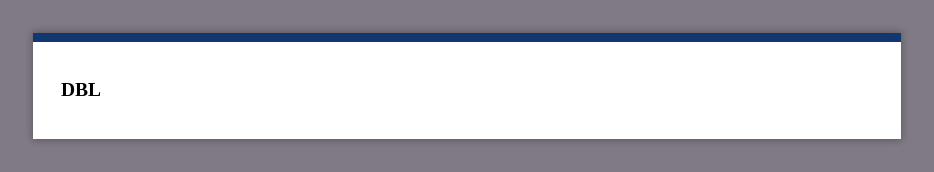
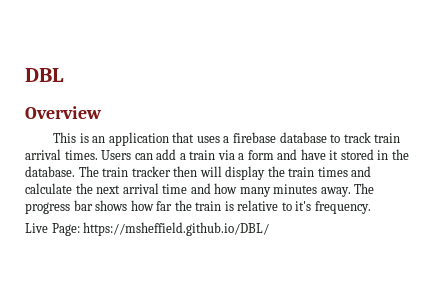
(101, 89) none -> [25,106,102,119] [53,132,401,146] [25,149,409,160] [25,166,372,180] [25,183,375,197] [25,200,371,214] [25,222,270,236] // Overview // This is an application that uses a firebase database to track train arrival times. Users can add a train via a form and have it stored in the database. The train tracker then will display the train times and calculate the next arrival time and how many minutes away. The progress bar shows how far the train is relative to it's frequency. // Live Page: https://msheffield.github.io/DBL/

